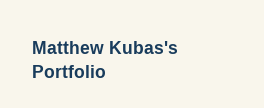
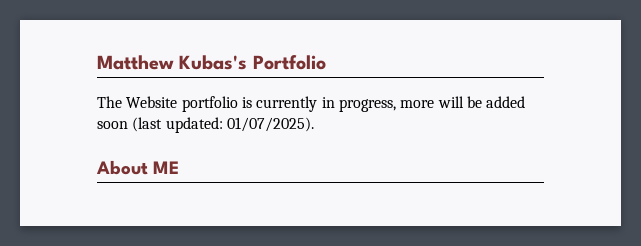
(106, 71) none -> [97,96,526,112] [97,117,314,133] [96,160,180,175] // The Website portfolio is currently in progress, more will be added soon (last updated: 01/07/2025). // About ME

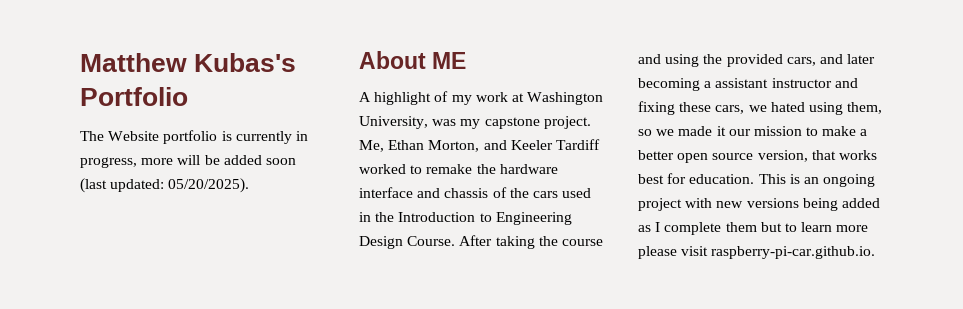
[226,117,314,132] 01/07/2025). -> [168,178,250,193] 05/20/2025).
(180, 167) none -> [359,91,604,105] [359,116,591,129] [359,139,600,152] [359,164,558,174] [359,187,592,198] [359,212,572,225] [359,235,603,249] [638,54,876,67] [638,78,858,91] [638,101,883,115] [638,126,868,136] [638,150,877,163] [638,173,876,187] [638,198,880,211] [638,222,869,235] [638,246,876,259] // A highlight of my work at Washington University, was my capstone project. Me, Ethan Morton, and Keeler Tardiff worked to remake the hardware interface and chassis of the cars used in the Introduction to Engineering Design Course. After taking the course and using the provided cars, and later becoming a assistant instructor and fixing these cars, we hated using them, so we made it our mission to make a better open source version, that works best for education. This is an ongoing project with new versions being added as I complete them but to learn more please visit raspberry-pi-car.github.io.

